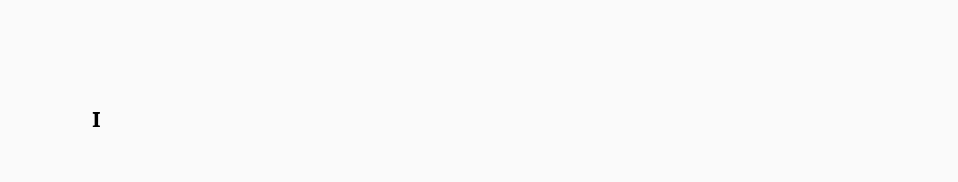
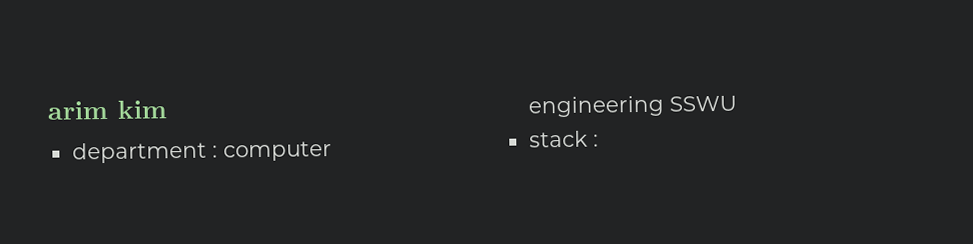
[92,112,101,127] I -> [47,100,167,120] [71,141,332,164] [527,95,737,118] [528,130,599,148] arim kim // department : computer engineering SSWU // stack :

